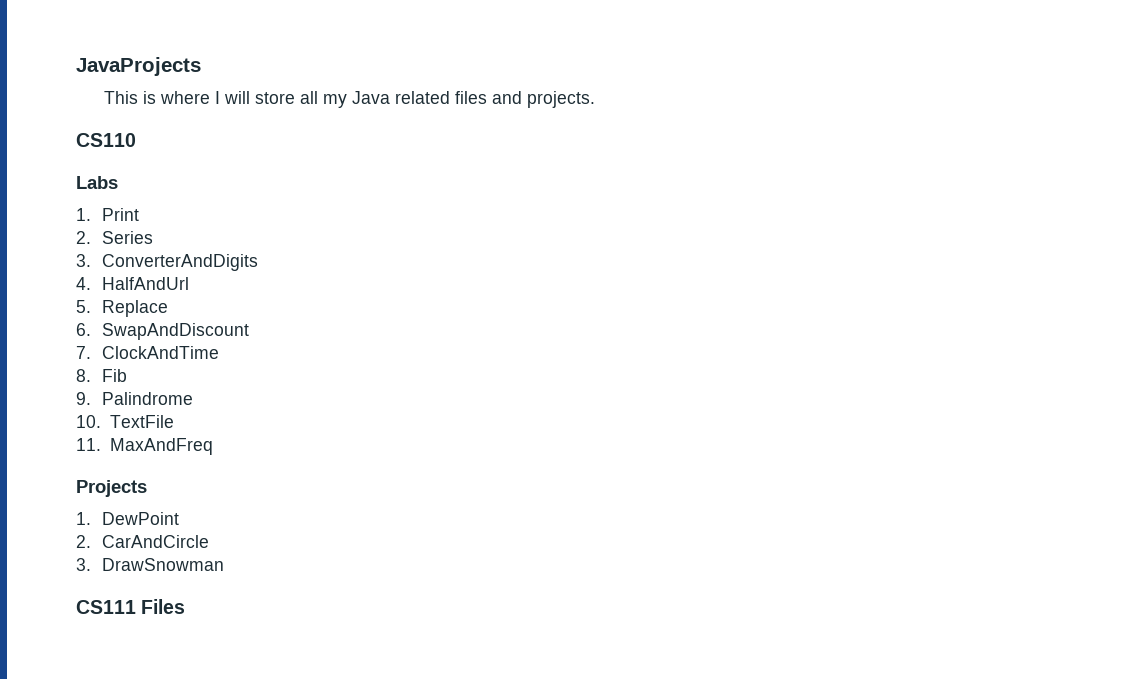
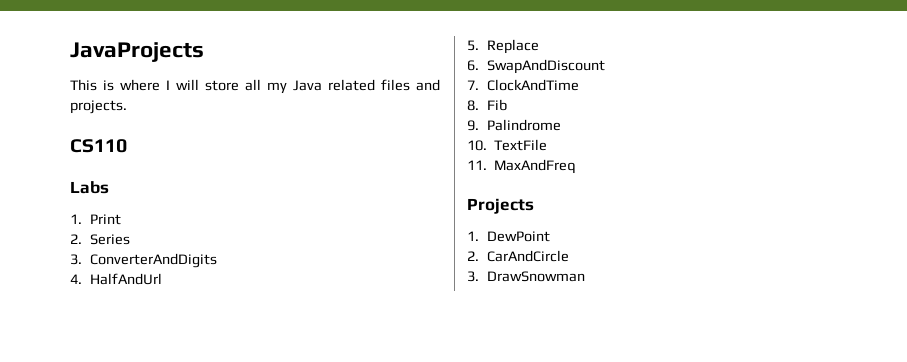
[76,599,186,614] // CS111 Files -> (585, 276) none

